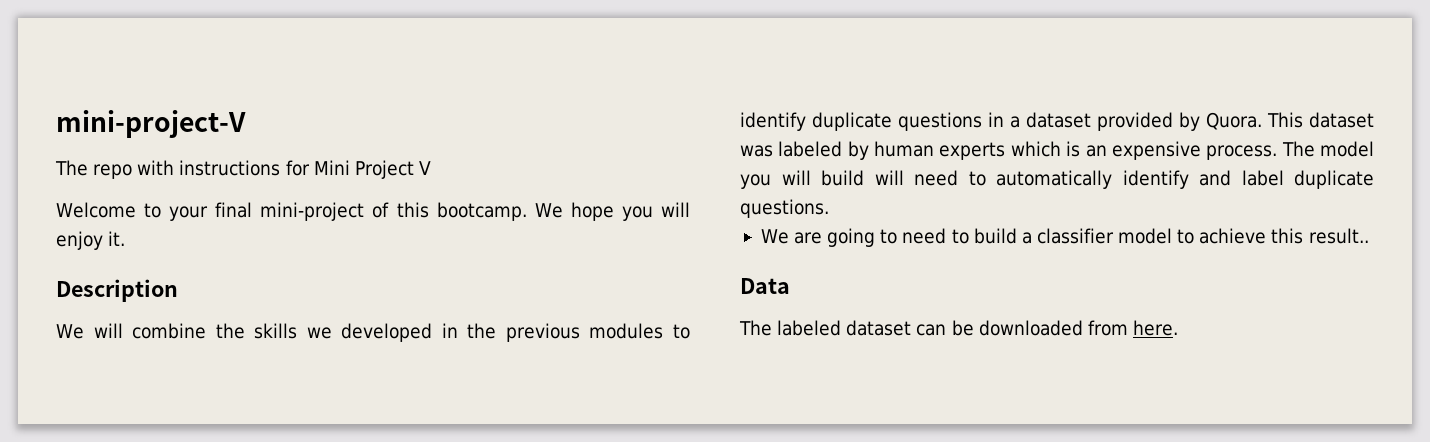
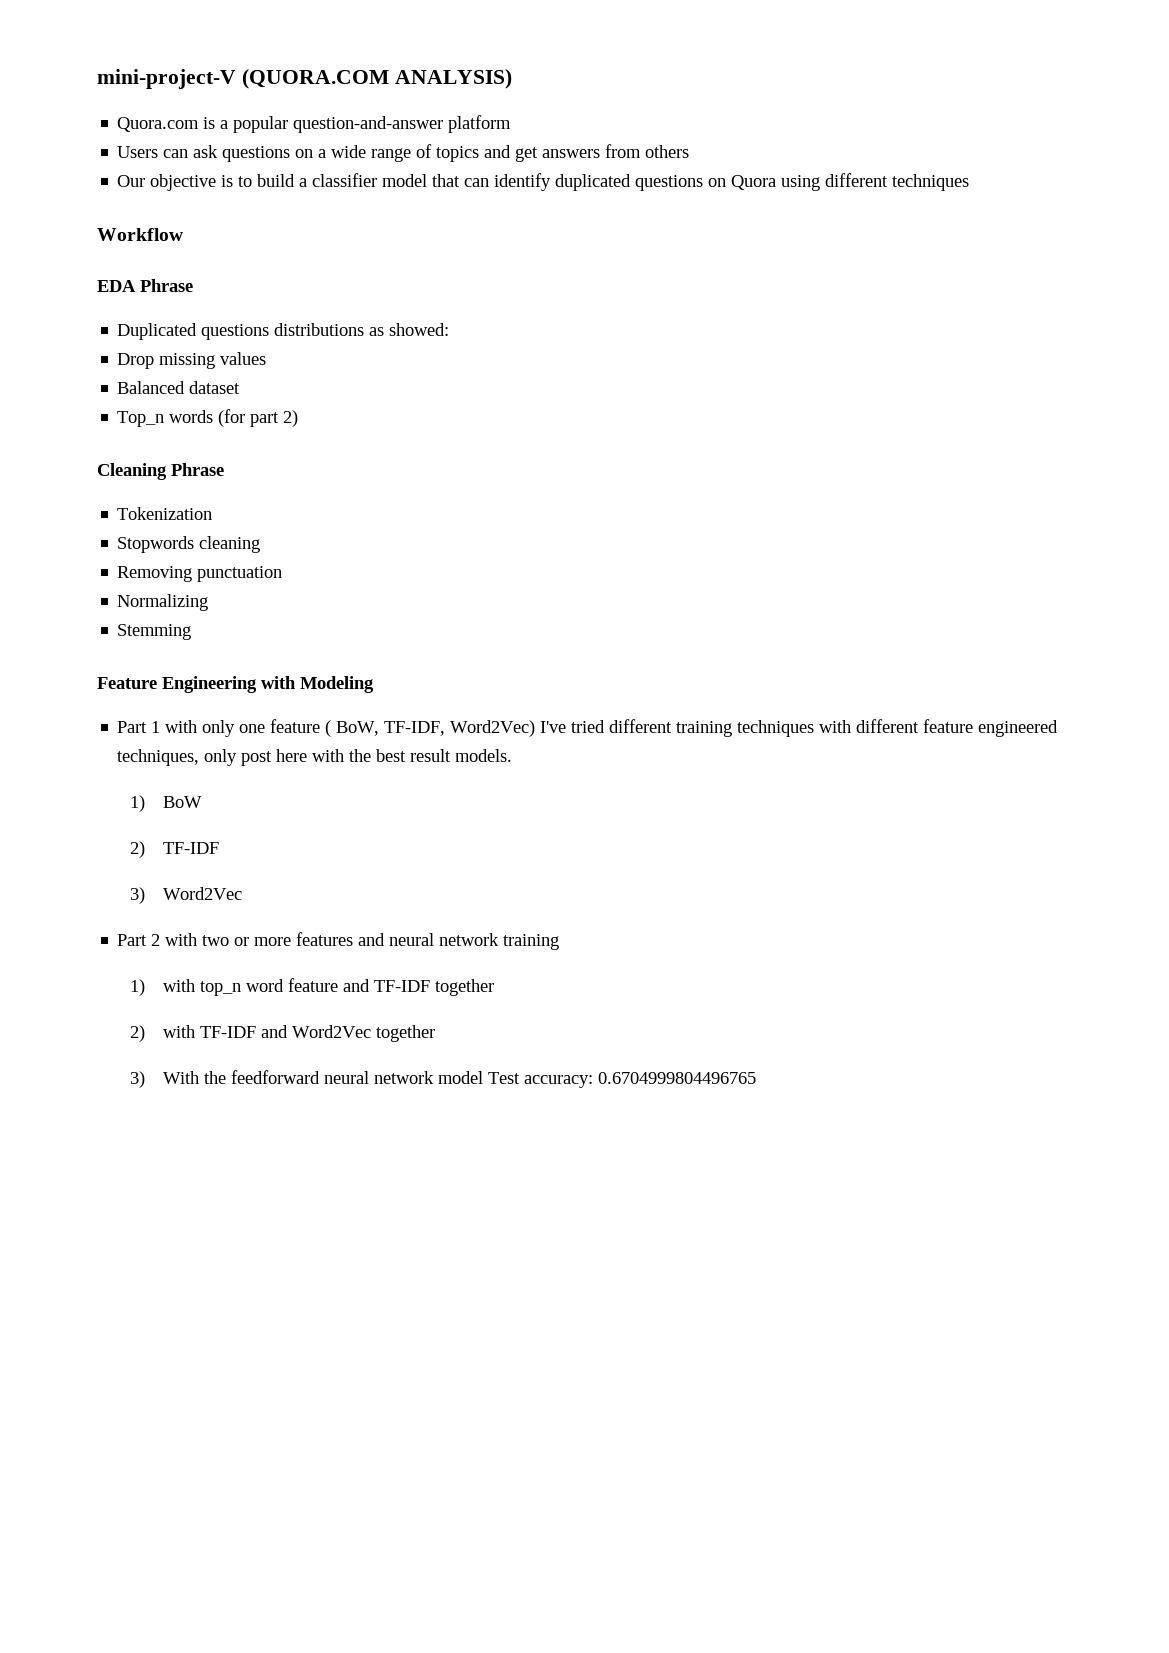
[55,160,431,179] [56,202,690,221] [56,231,126,250] [56,279,178,302] [56,323,690,342] [740,112,1374,131] [740,141,1374,160] [740,170,1374,189] [740,199,829,218] [760,228,947,247] // The repo with instructions for Mini Project V // Welcome to your final mini-project of this bootcamp. We hope you will enjoy it. // Description // We will combine the skills we developed in the previous modules to identify duplicate questions in a dataset provided by Quora. This dataset was labeled by human experts which is an expensive process. The model you will build will need to automatically identify and label duplicate questions. // We are going to need -> [241,69,512,89] [117,115,512,133] [117,144,690,162] [117,174,234,191] (QUORA.COM ANALYSIS) // Quora.com is a popular question-and-answer platform // Users can ask questions on a wide range of topics and get answers from others // Our objective is
[1177,228,1369,244] [740,278,790,294] [739,320,1178,336] to achieve this result.. // Data // The labeled dataset can be downloaded from here. -> [432,173,970,191] [97,228,183,241] [97,279,193,292] [117,323,450,340] [117,352,267,369] [117,381,241,394] [117,409,299,427] [97,463,224,480] [117,507,213,520] [117,536,261,553] [117,566,283,582] [117,594,209,611] [117,624,192,640] [97,676,374,693] [117,719,1059,737] [117,749,513,766] [130,795,203,812] [130,841,220,858] [130,887,243,904] [117,932,560,950] [130,978,495,996] [130,1025,436,1042] [130,1070,757,1088] that can identify duplicated questions on Quora using different techniques // Workflow // EDA Phrase // Duplicated questions distributions as showed: // Drop missing values // Balanced dataset // Top_n words (for part 2) // Cleaning Phrase // Tokenization // Stopwords cleaning // Removing punctuation // Normalizing // Stemming // Feature Engineering with Modeling // Part 1 with only one feature ( BoW, TF-IDF, Word2Vec) I've tried different training techniques with different feature engineered techniques, only post here with the best result models. // 1) BoW // 2) TF-IDF // 3) Word2Vec // Part 2 with two or more features and neural network training // 1) with top_n word feature and TF-IDF together // 2) with TF-IDF and Word2Vec together // 3) With the feedforward neural network model Test accuracy: 0.6704999804496765

